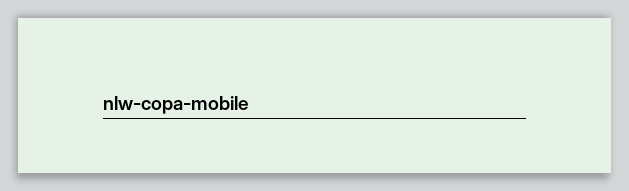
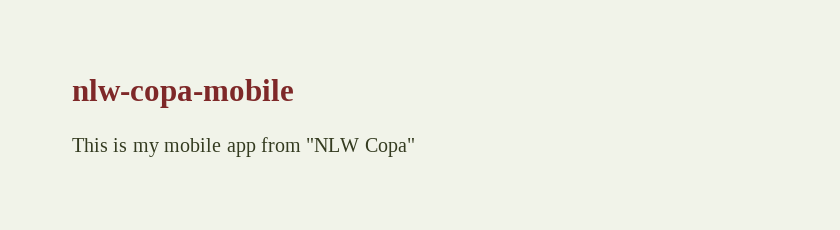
(249, 105) none -> [72,137,415,157] // This is my mobile app from "NLW Copa"

